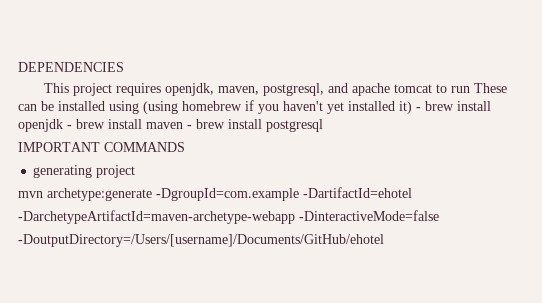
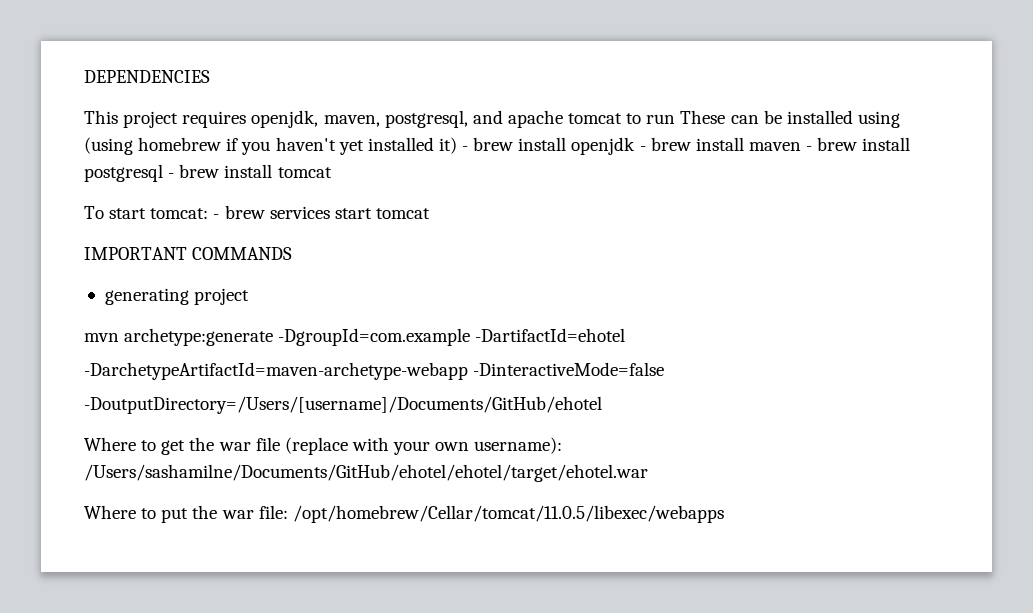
(323, 125) none -> [168,164,332,178] [84,205,430,219] - brew install tomcat // To start tomcat: - brew services start tomcat
(384, 240) none -> [84,437,563,455] [84,464,648,482] [84,505,724,523] // Where to get the war file (replace with your own username): /Users/sashamilne/Documents/GitHub/ehotel/ehotel/target/ehotel.war // Where to put the war file: /opt/homebrew/Cellar/tomcat/11.0.5/libexec/webapps

